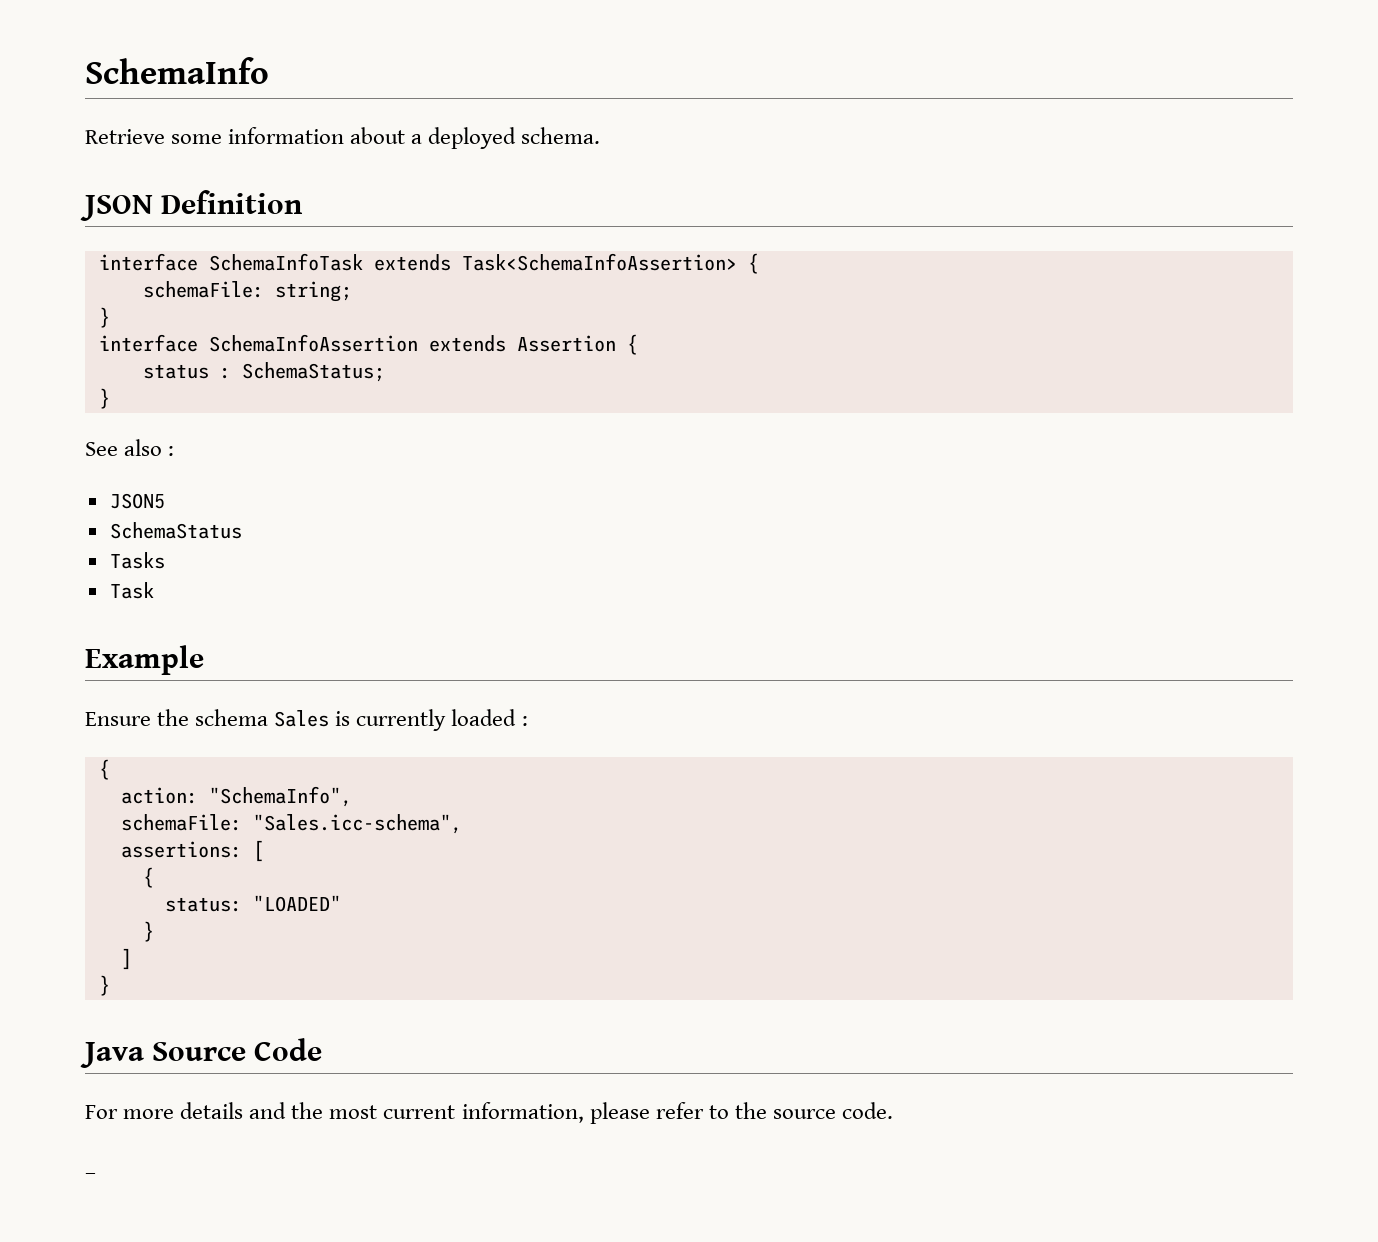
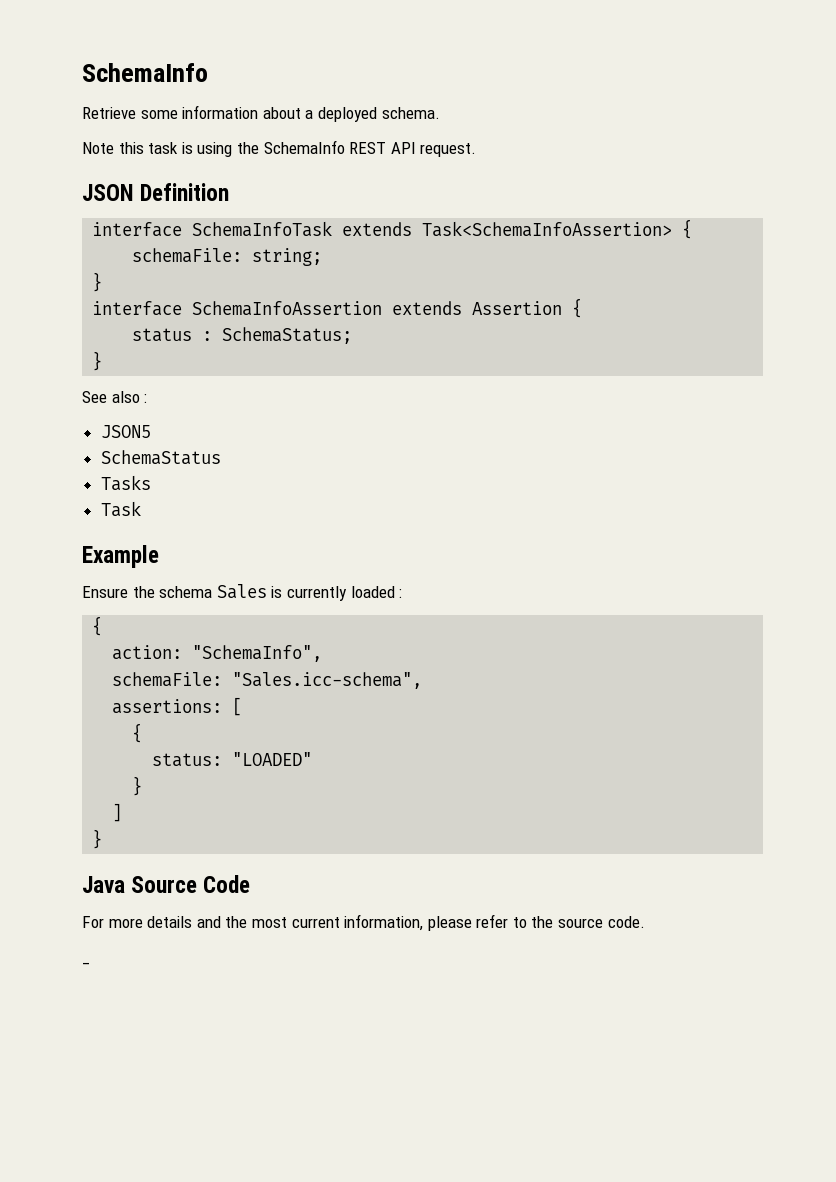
(601, 135) none -> [82,140,477,157] // Note this task is using the SchemaInfo REST API request.

